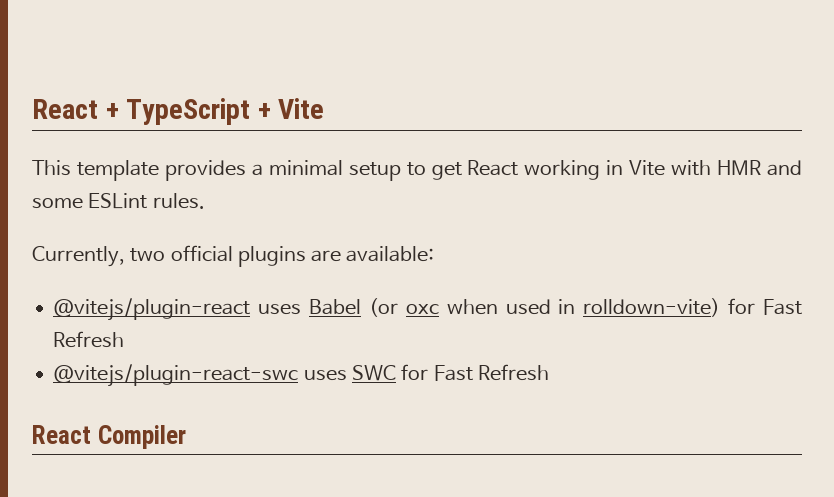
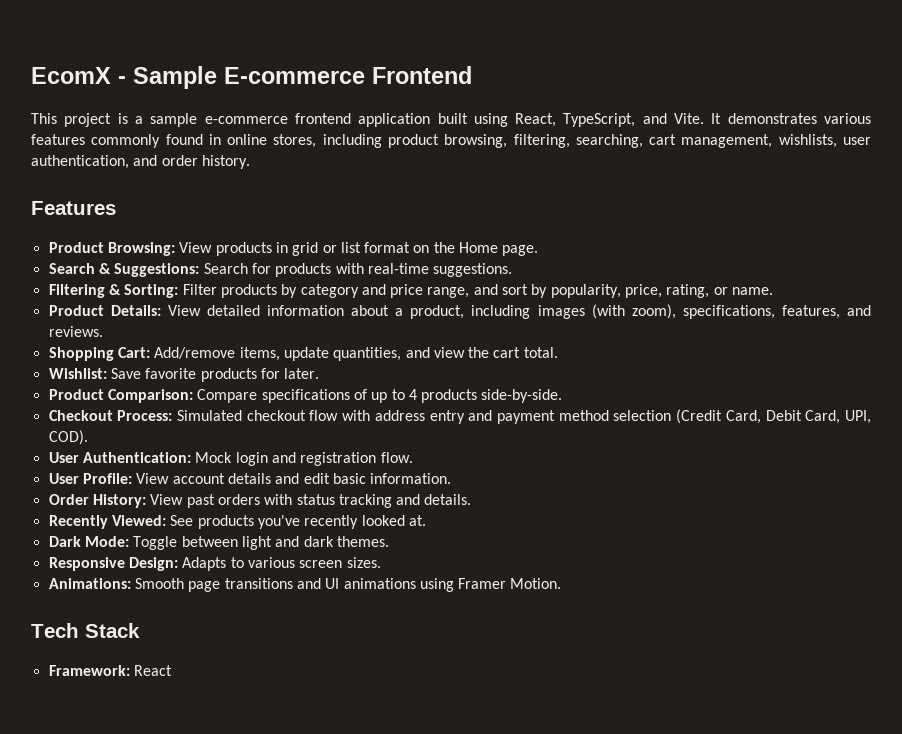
[32,98,325,125] [32,160,803,181] [32,193,205,209] [32,245,435,267] [53,298,803,321] [53,331,125,348] [53,364,549,387] [32,425,186,449] React + TypeScript + Vite // This template provides a minimal setup to get React working in Vite with HMR and some ESLint rules. // Currently, two official plugins are available: // @vitejs/plugin-react uses Babel (or oxc when used in rolldown-vite) for Fast Refresh // @vitejs/plugin-react-swc uses SWC for Fast Refresh // React Compiler -> [31,66,472,89] [31,113,871,127] [31,134,872,148] [31,155,250,169] [31,201,116,215] [48,242,539,256] [48,263,513,277] [48,284,774,298] [48,304,872,319] [48,326,103,337] [48,347,558,361] [48,368,320,382] [48,389,563,403] [48,409,871,424] [48,430,88,445] [48,452,413,466] [48,473,452,484] [48,494,472,508] [48,515,426,529] [48,536,389,550] [48,557,381,571] [48,578,562,592] [31,623,140,638] [48,665,172,676] EcomX - Sample E-commerce Frontend // This project is a sample e-commerce frontend application built using React, TypeScript, and Vite. It demonstrates various features commonly found in online stores, including product browsing, filtering, searching, cart management, wishlists, user authentication, and order history. // Features // Product Browsing: View products in grid or list format on the Home page. // Search & Suggestions: Search for products with real-time suggestions. // Filtering & Sorting: Filter products by category and price range, and sort by popularity, price, rating, or name. // Product Details: View detailed information about a product, including images (with zoom), specifications, features, and reviews. // Shopping Cart: Add/remove items, update quantities, and view the cart total. // Wishlist: Save favorite products for later. // Product Comparison: Compare specifications of up to 4 products side-by-side. // Checkout Process: Simulated checkout flow with address entry and payment method selection (Credit Card, Debit Card, UPI, COD). // User Authentication: Mock login and registration flow. // User Profile: View account details and edit basic information. // Order History: View past orders with status tracking and details. // Recently Viewed: See products you've recently looked at. // Dark Mode: Toggle between light and dark themes. // Responsive Design: Adapts to various screen sizes. // Animations: Smooth page transitions and UI animations using Framer Motion. // Tech Stack // Framework: React

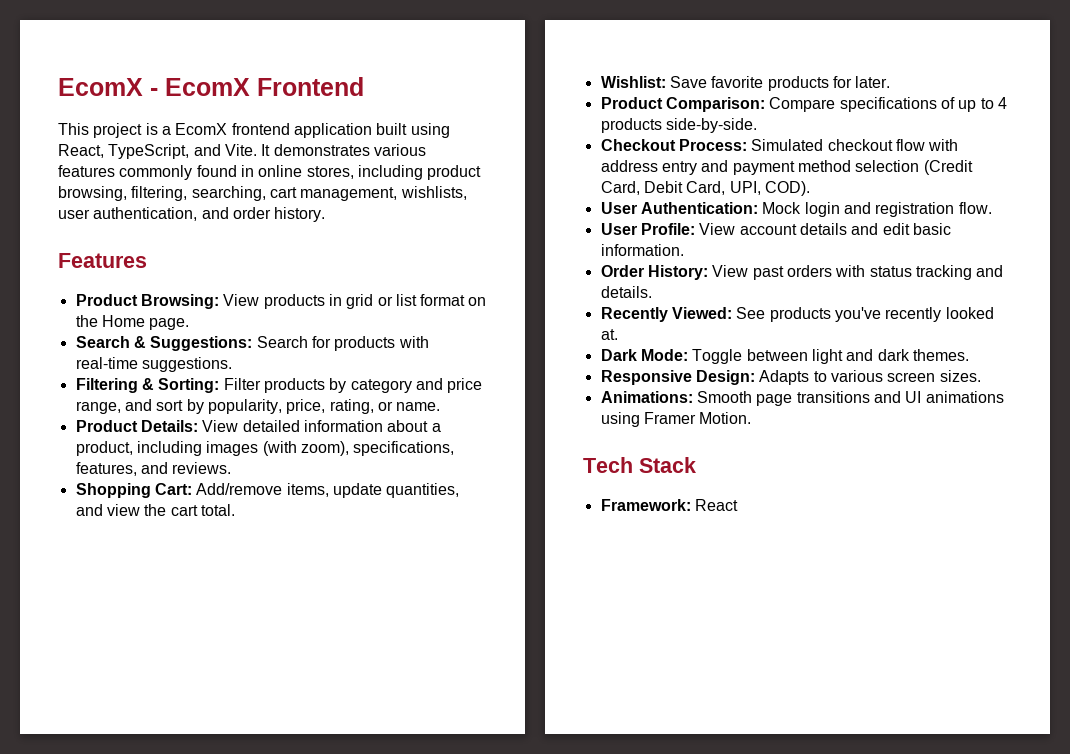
[133,66,365,89] Sample E-commerce -> [165,78,250,96] EcomX
[150,113,288,127] sample e-commerce -> [175,123,228,135] EcomX

